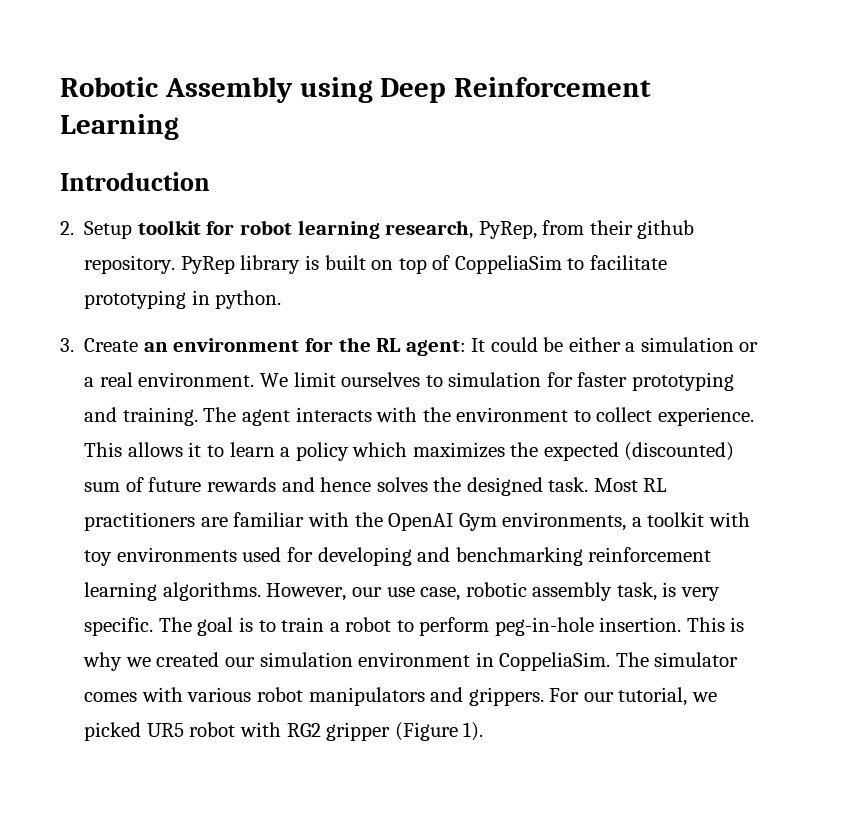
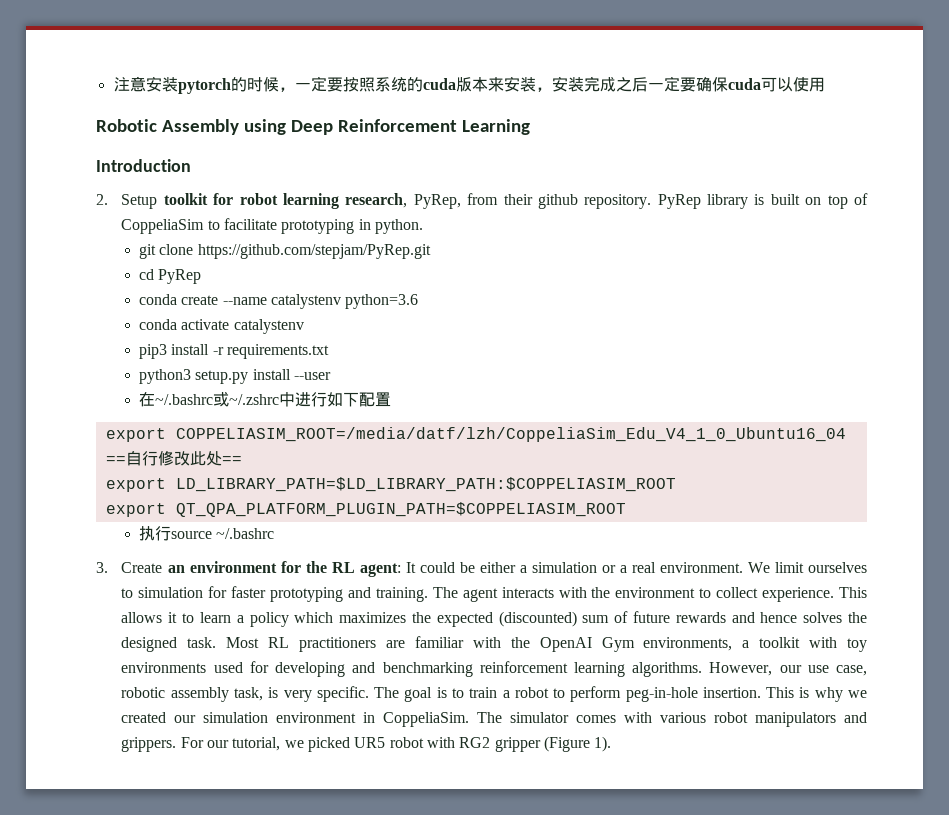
(60, 87) none -> [113,76,825,94] 注意安装pytorch的时候，一定要按照系统的cuda版本来安装，安装完成之后一定要确保cuda可以使用 //
(282, 299) none -> [139,244,431,259] [139,269,202,284] [139,294,419,309] [139,319,304,334] [139,344,330,359] [139,369,332,384] [139,392,392,407] [105,427,846,442] [105,450,242,466] [105,477,676,492] [105,502,626,517] [139,526,275,541] // git clone https://github.com/stepjam/PyRep.git // cd PyRep // conda create --name catalystenv python=3.6 // conda activate catalystenv // pip3 install -r requirements.txt // python3 setup.py install --user // 在~/.bashrc或~/.zshrc中进行如下配置 // export COPPELIASIM_ROOT=/media/datf/lzh/CoppeliaSim_Edu_V4_1_0_Ubuntu16_04 ==自行修改此处== // export LD_LIBRARY_PATH=$LD_LIBRARY_PATH:$COPPELIASIM_ROOT // export QT_QPA_PLATFORM_PLUGIN_PATH=$COPPELIASIM_ROOT // 执行source ~/.bashrc

